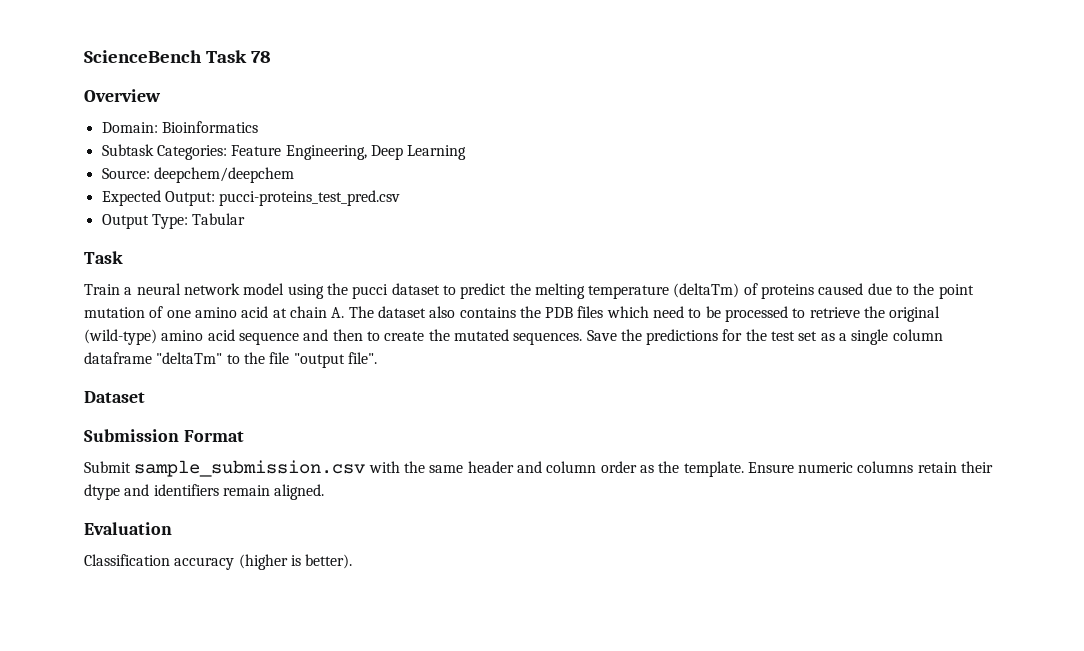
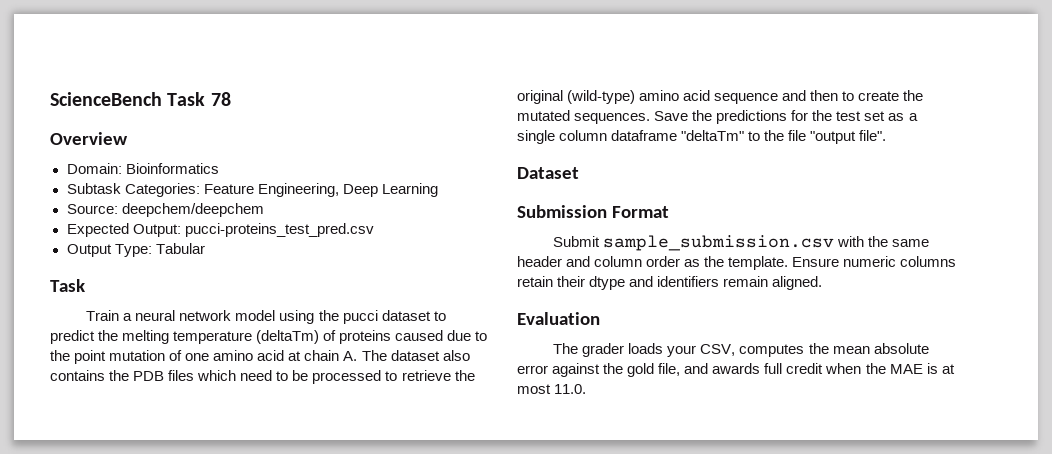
[84,554,353,570] Classification accuracy (higher is better). -> [553,343,929,357] [517,363,955,377] [517,384,587,394] The grader loads your CSV, computes the mean absolute error against the gold file, and awards full credit when the MAE is at most 11.0.

